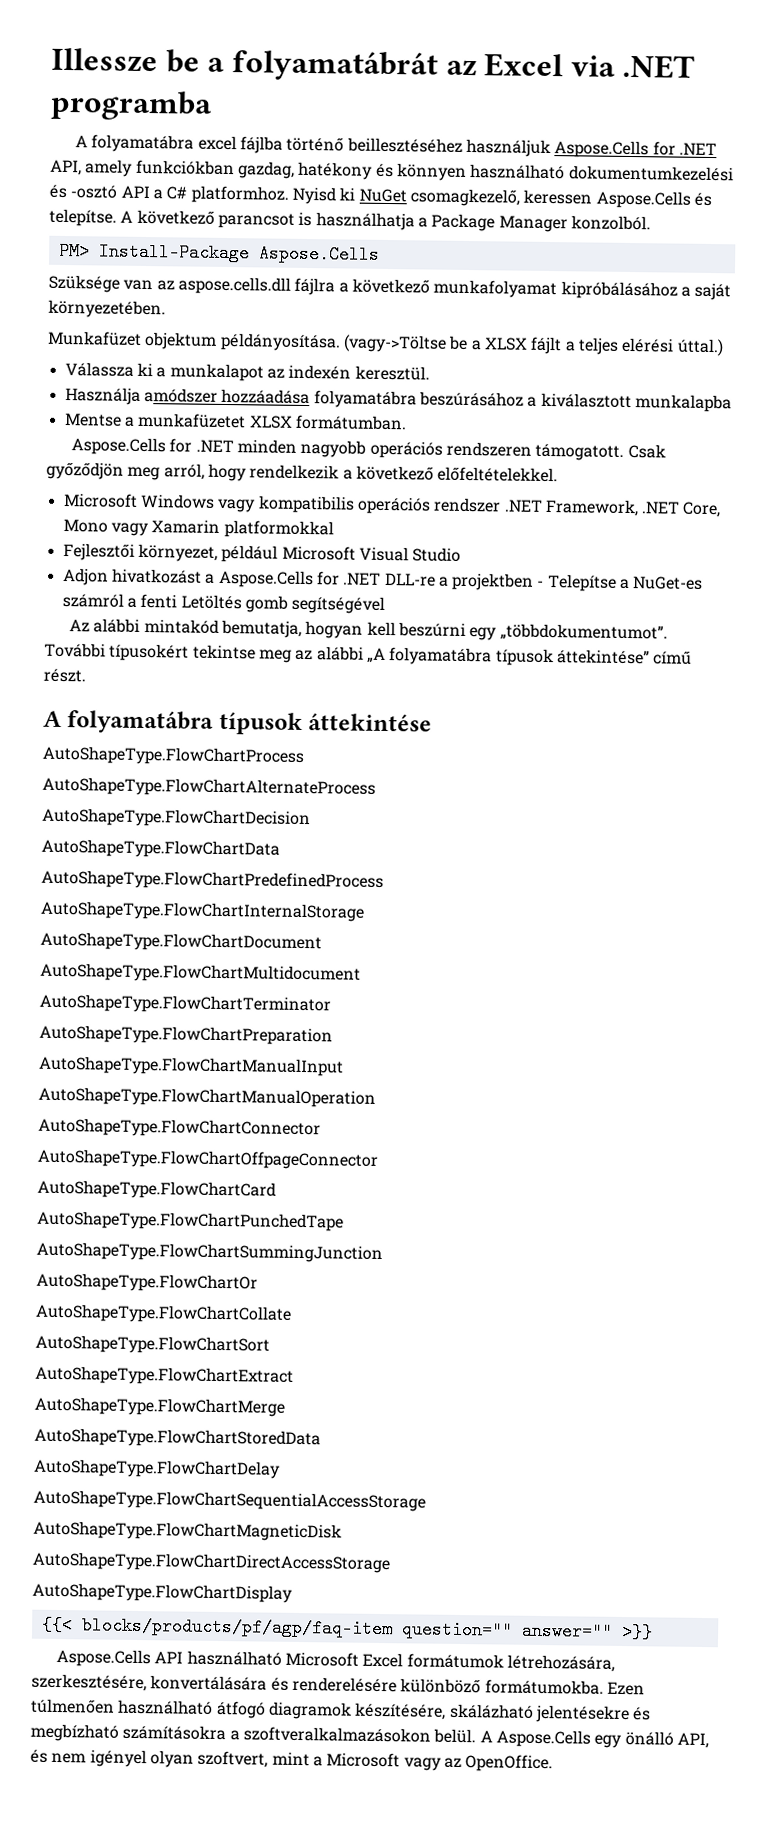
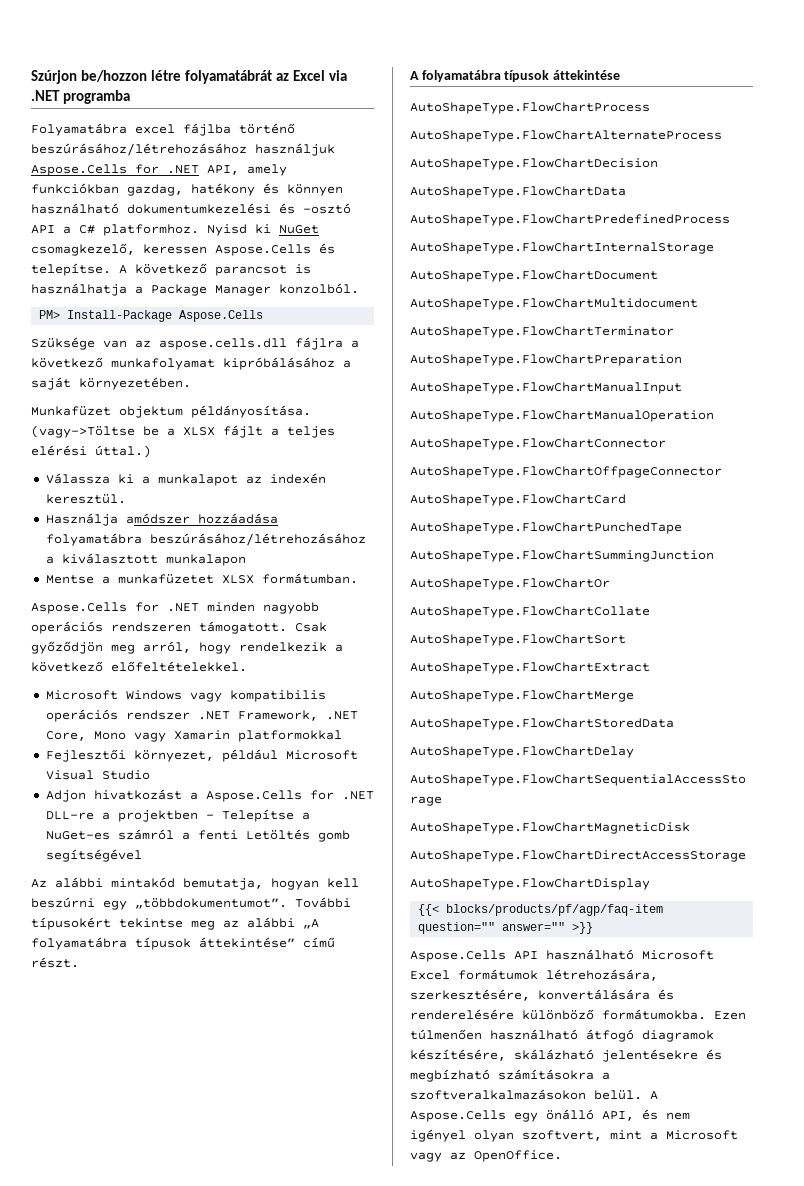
[51,47,226,73] Illessze be a -> [31,70,182,84] Szúrjon be/hozzon létre
[74,134,195,153] A folyamatábra -> [31,123,127,136] Folyamatábra
[346,137,463,153] beillesztéséhez -> [31,143,247,156] beszúrásához/létrehozásához
[418,391,524,407] beszúrásához -> [149,533,366,546] beszúrásához/létrehozásához
[634,394,732,413] munkalapba -> [165,554,246,566] munkalapon

